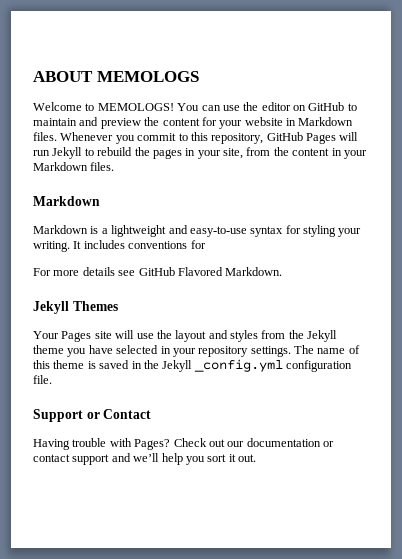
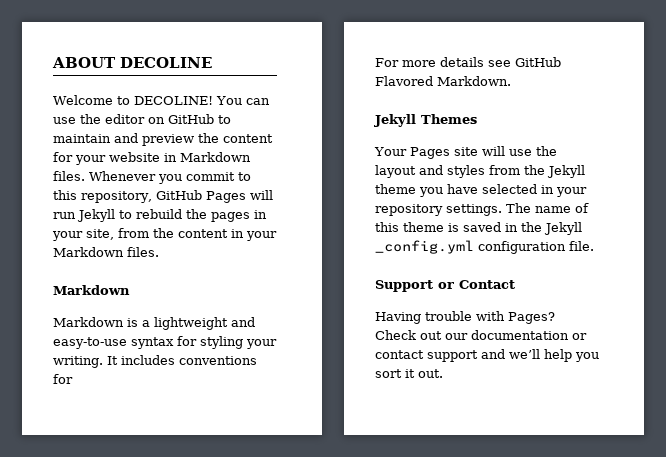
[96,71,199,82] MEMOLOGS -> [120,57,212,68] DECOLINE
[97,103,174,111] MEMOLOGS! -> [133,96,213,105] DECOLINE!

